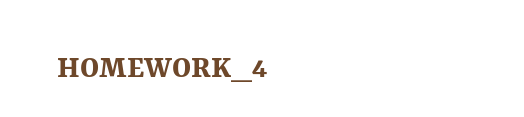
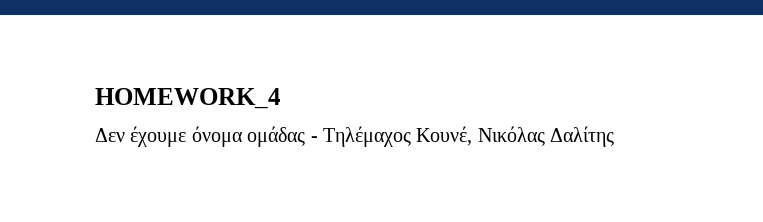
(267, 70) none -> [95,126,615,147] // Δεν έχουμε όνομα ομάδας - Τηλέμαχος Κουνέ, Νικόλας Δαλίτης

